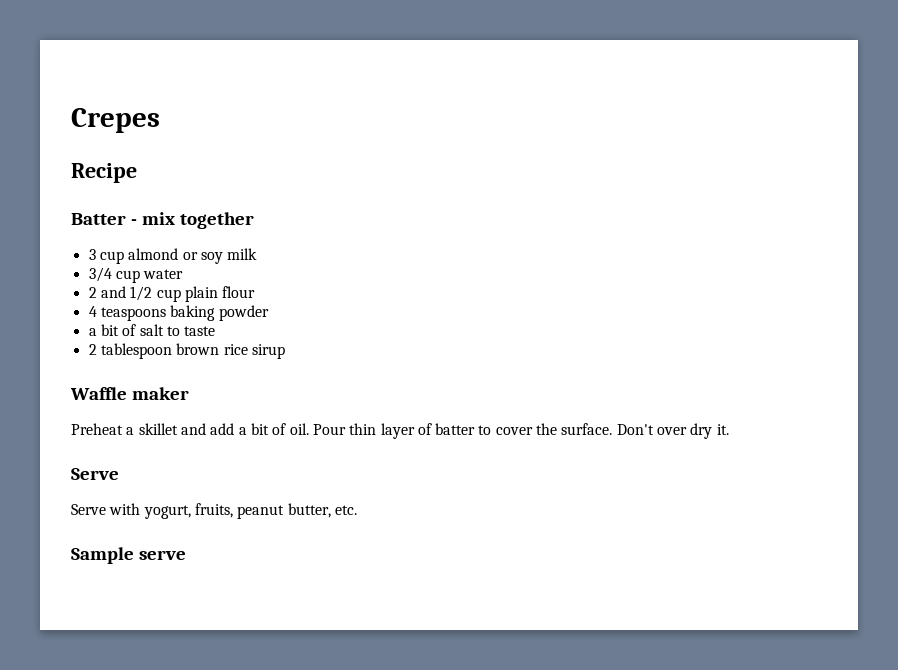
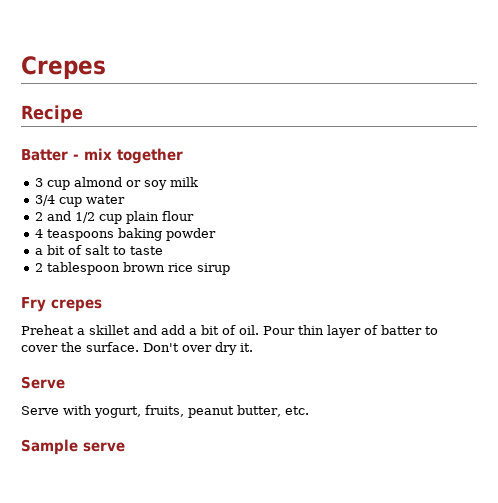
[70,387,189,400] Waffle maker -> [21,297,102,312] Fry crepes

